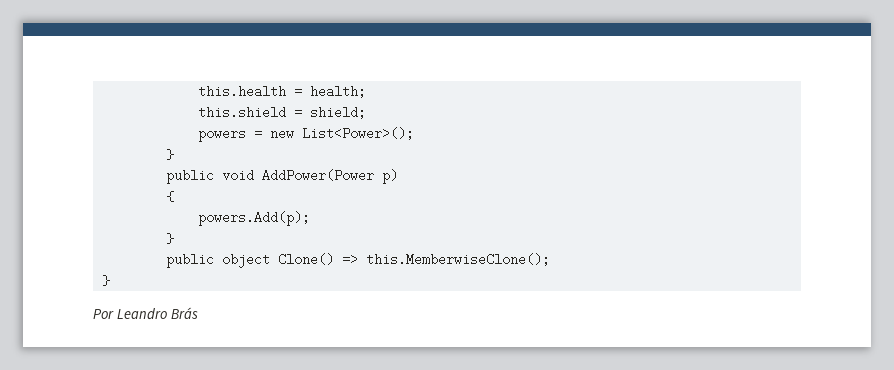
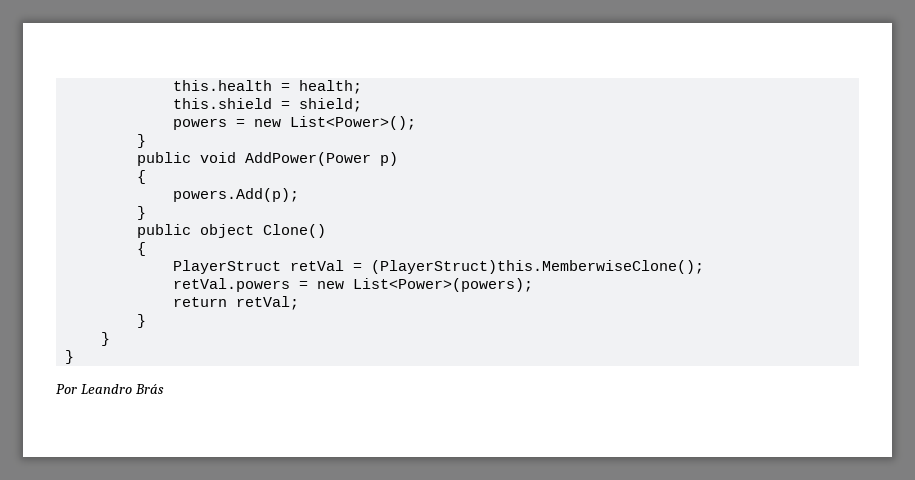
[341,253,550,266] => this.MemberwiseClone(); -> [136,242,146,256] [172,260,704,274] [172,278,533,292] [172,296,299,310] [136,314,146,328] [100,332,110,346] // { // PlayerStruct retVal = (PlayerStruct)this.MemberwiseClone(); // retVal.powers = new List<Power>(powers); // return retVal; // } // }

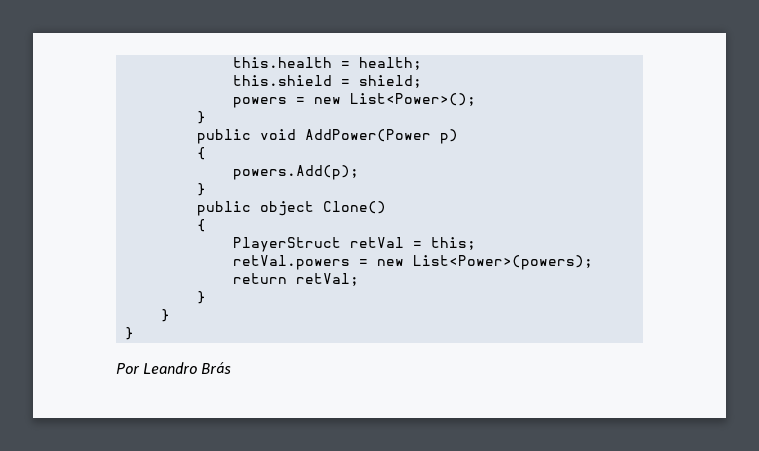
[370,260,704,274] (PlayerStruct)this.MemberwiseClone(); -> [431,237,477,250] this;

